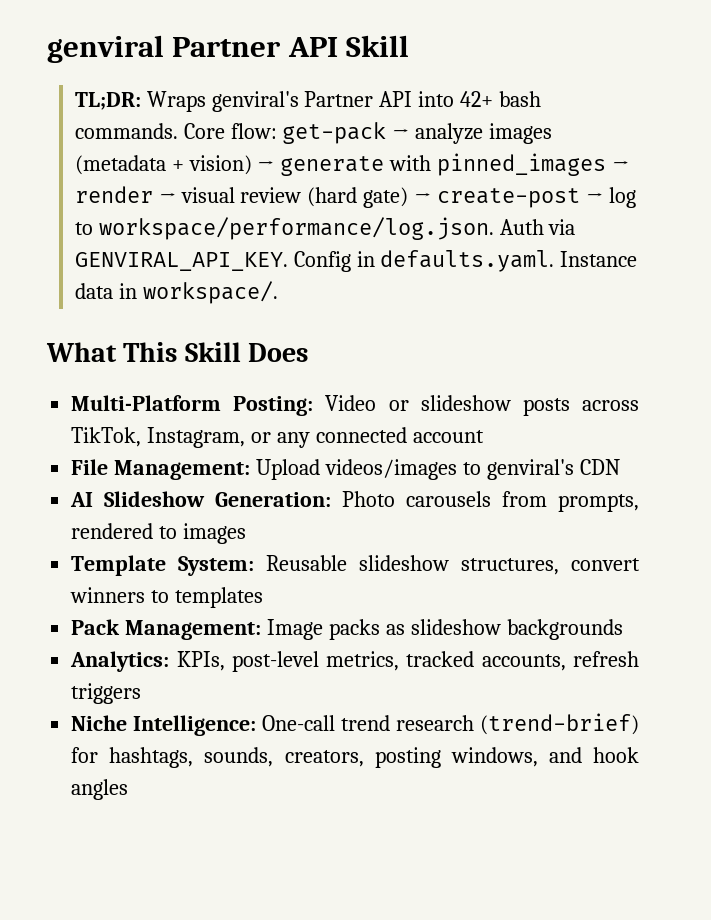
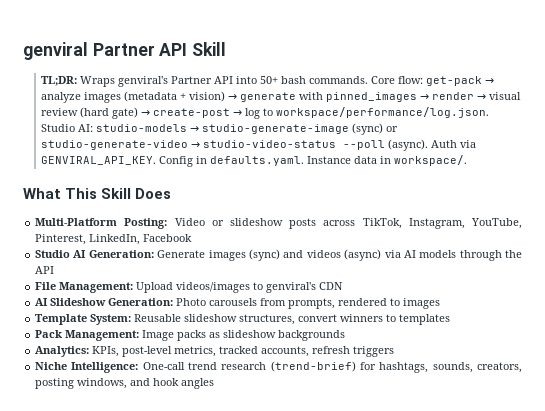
[460,91,494,107] 42+ -> [260,76,279,84] 50+
(494, 228) none -> [41,123,399,135] [41,139,429,151] Studio AI: studio-models → studio-generate-image (sync) or studio-generate-video → studio-video-status --poll (async).
[251,427,484,448] or any connected account -> [471,218,522,229] [35,234,193,245] [35,249,522,261] [35,266,55,274] YouTube, Pinterest, LinkedIn, Facebook // Studio AI Generation: Generate images (sync) and videos (async) via AI models through the API

